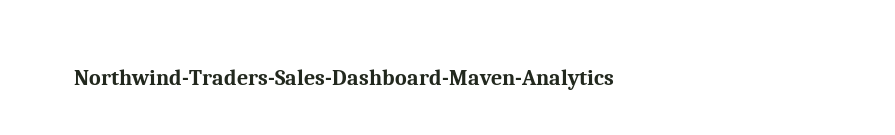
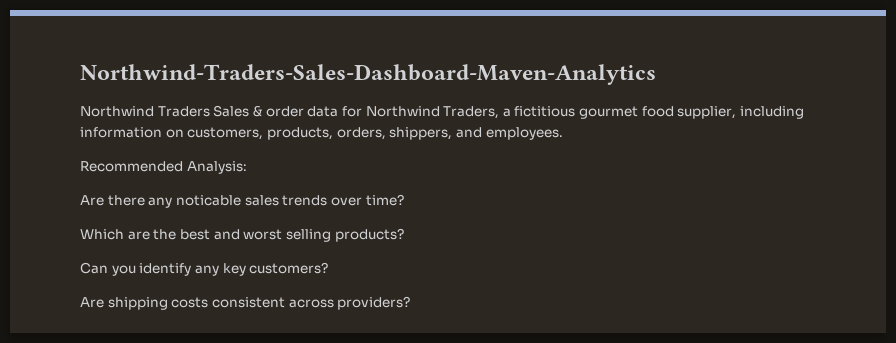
(614, 79) none -> [80,105,805,119] [80,127,563,140] [80,161,247,174] [80,194,404,208] [80,228,404,242] [80,262,329,276] [80,296,411,310] // Northwind Traders Sales & order data for Northwind Traders, a fictitious gourmet food supplier, including information on customers, products, orders, shippers, and employees. // Recommended Analysis: // Are there any noticable sales trends over time? // Which are the best and worst selling products? // Can you identify any key customers? // Are shipping costs consistent across providers?

